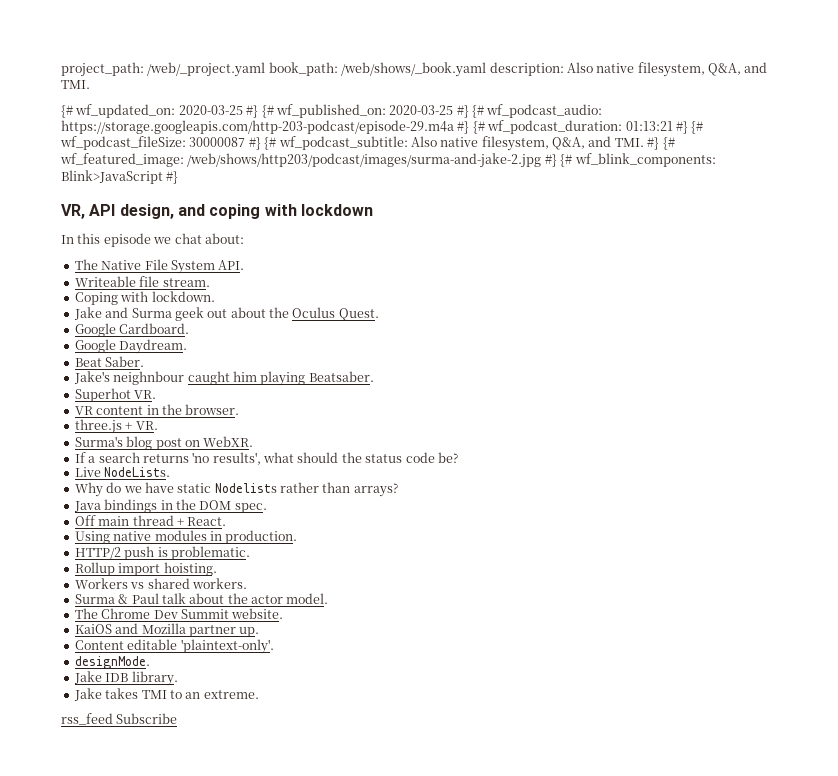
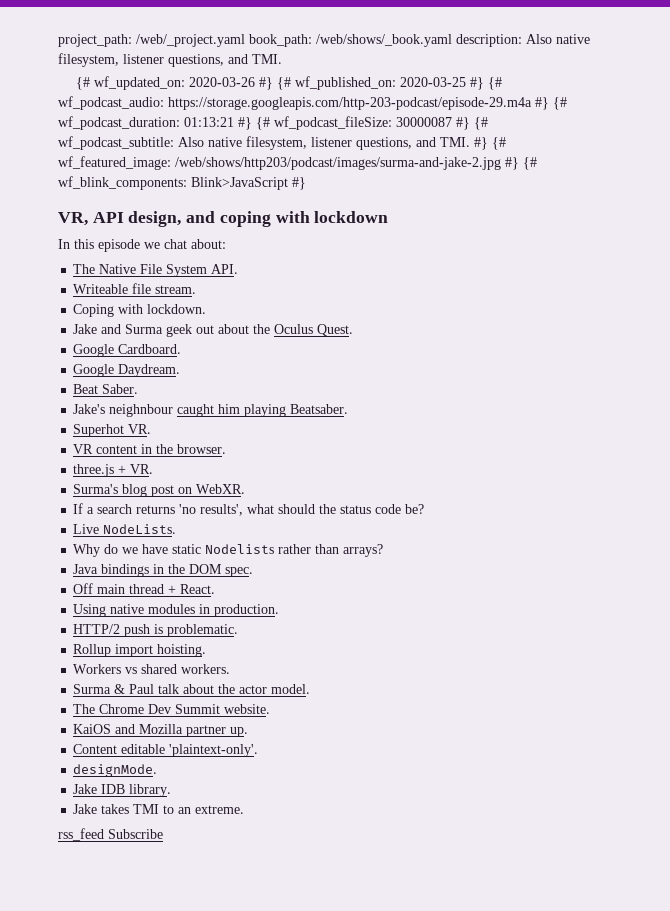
[708,63,741,76] Q&A, -> [123,54,224,67] listener questions,
[178,105,243,115] 2020-03-25 -> [189,77,256,87] 2020-03-26
[552,137,585,150] Q&A, -> [311,137,412,150] listener questions,

